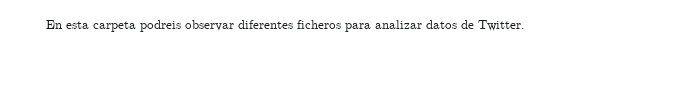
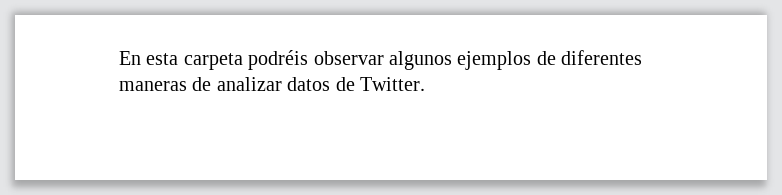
[140,20,371,32] podreis observar diferentes ficheros para -> [248,50,643,70] [119,77,212,91] podréis observar algunos ejemplos de diferentes maneras de

